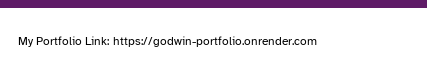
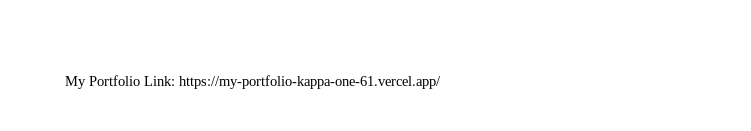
[112,36,317,47] https://godwin-portfolio.onrender.com -> [179,75,441,89] https://my-portfolio-kappa-one-61.vercel.app/

